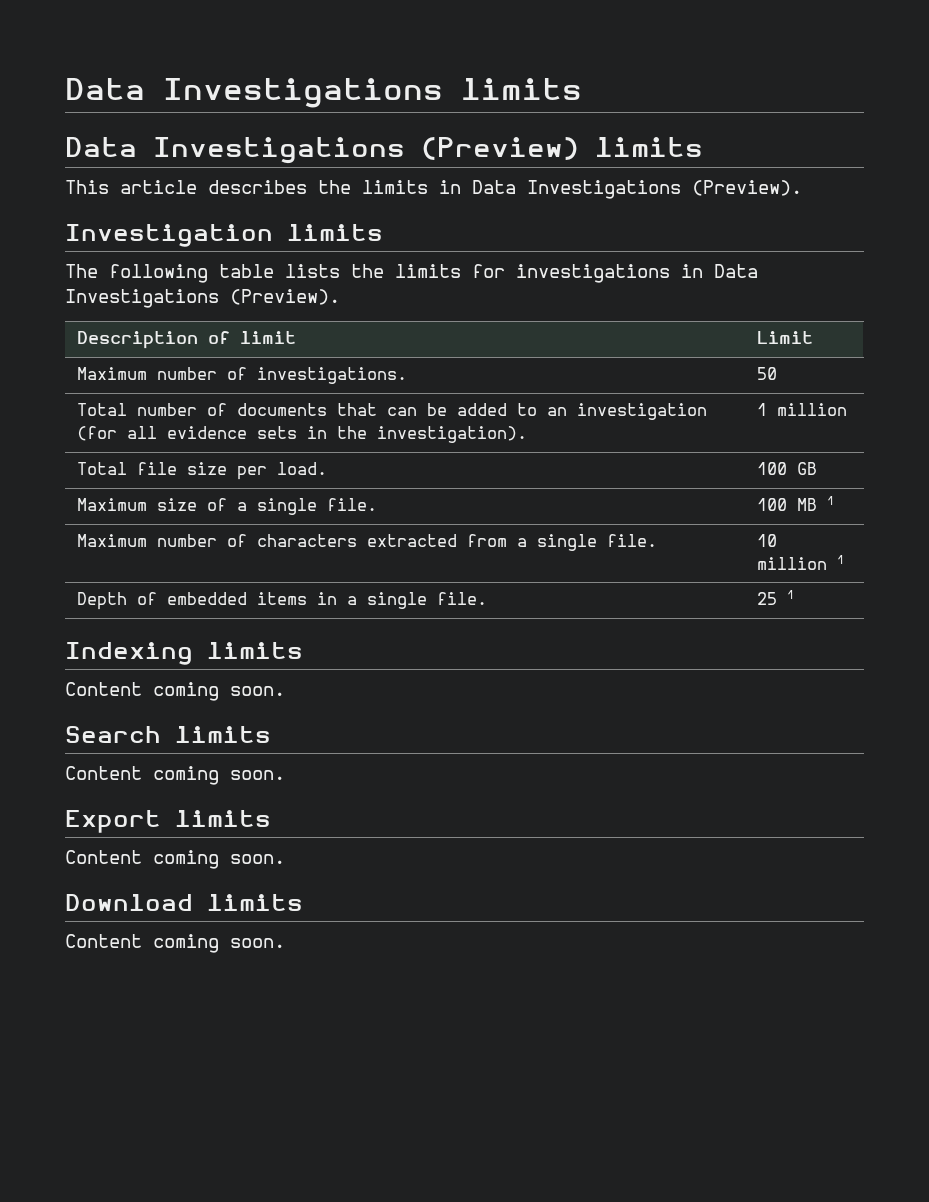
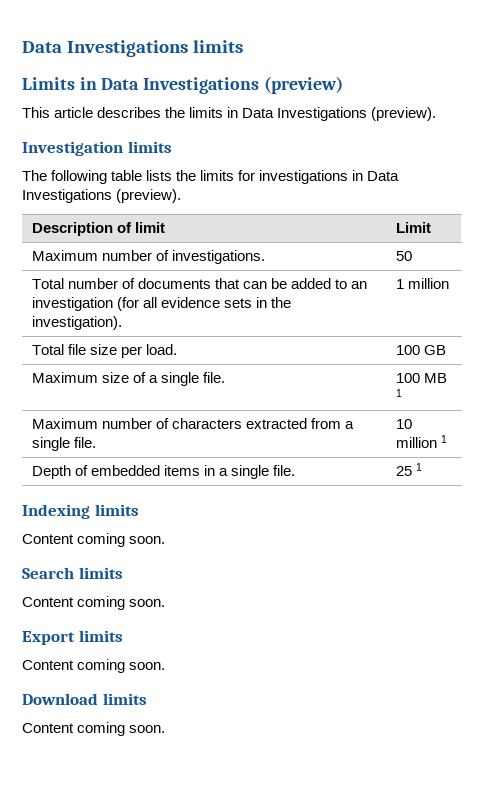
[65,137,703,164] Data Investigations (Preview) limits -> [22,76,343,94] Limits in Data Investigations (preview)
[692,180,802,196] (Preview). -> [371,107,437,121] (preview).
[230,289,340,305] (Preview). -> [116,189,182,203] (preview).

